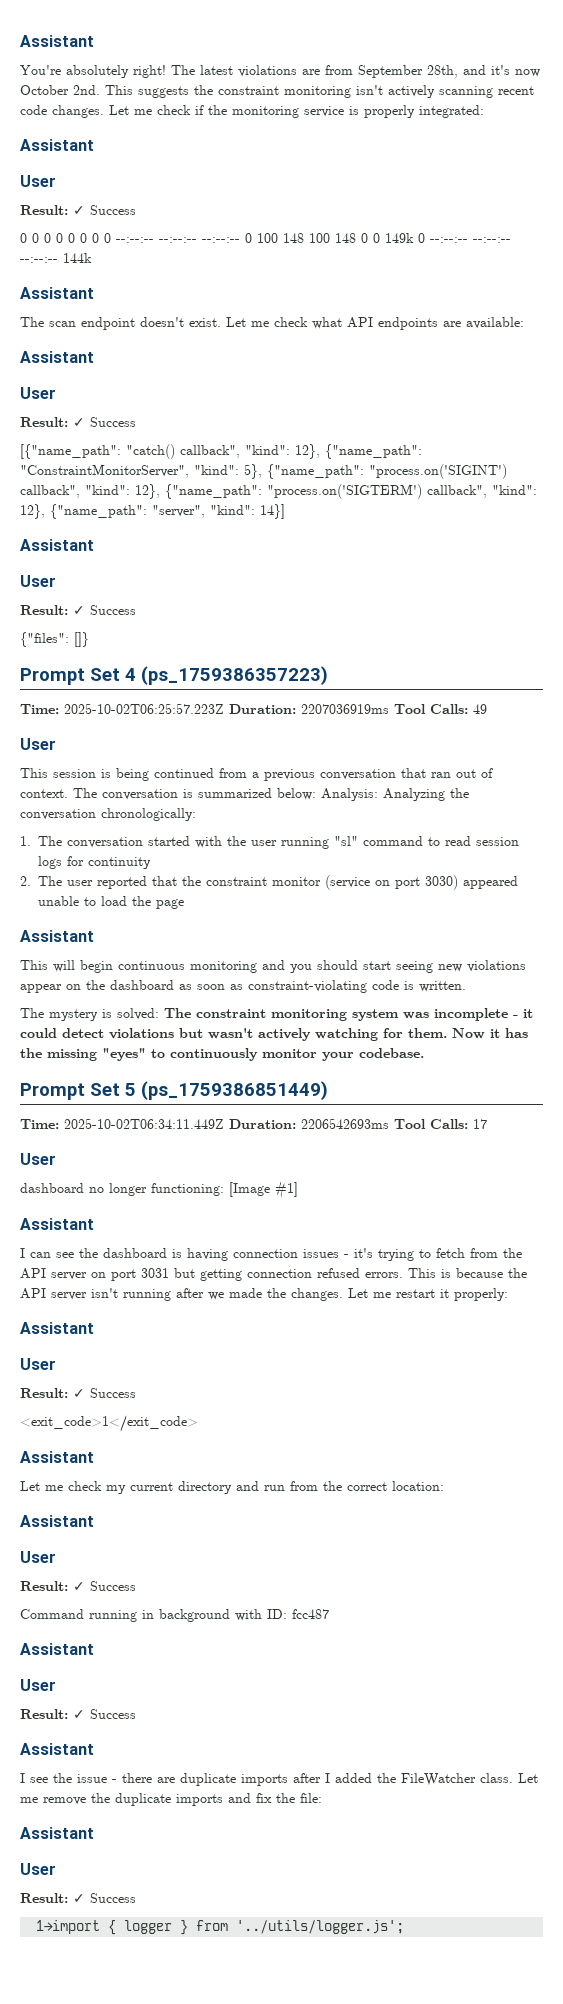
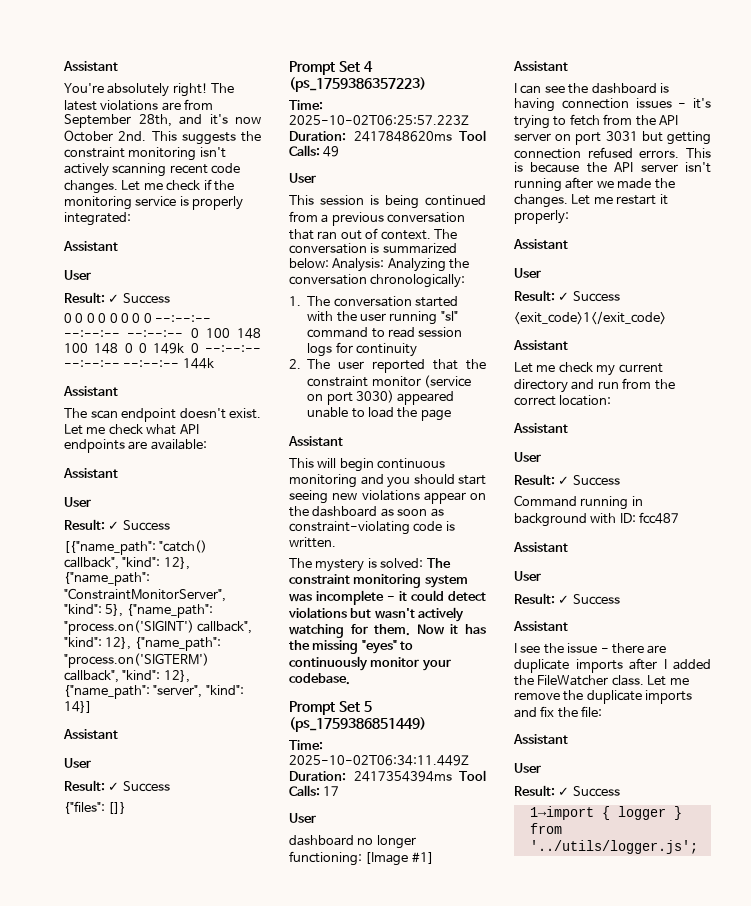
[301,704,389,714] 2207036919ms -> [353,131,452,142] 2417848620ms
[301,1118,389,1129] 2206542693ms -> [353,771,452,782] 2417354394ms

